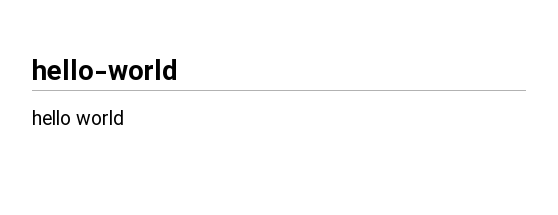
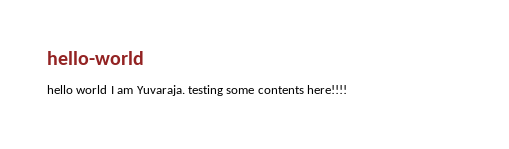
(125, 117) none -> [110,85,347,96] I am Yuvaraja. testing some contents here!!!!

